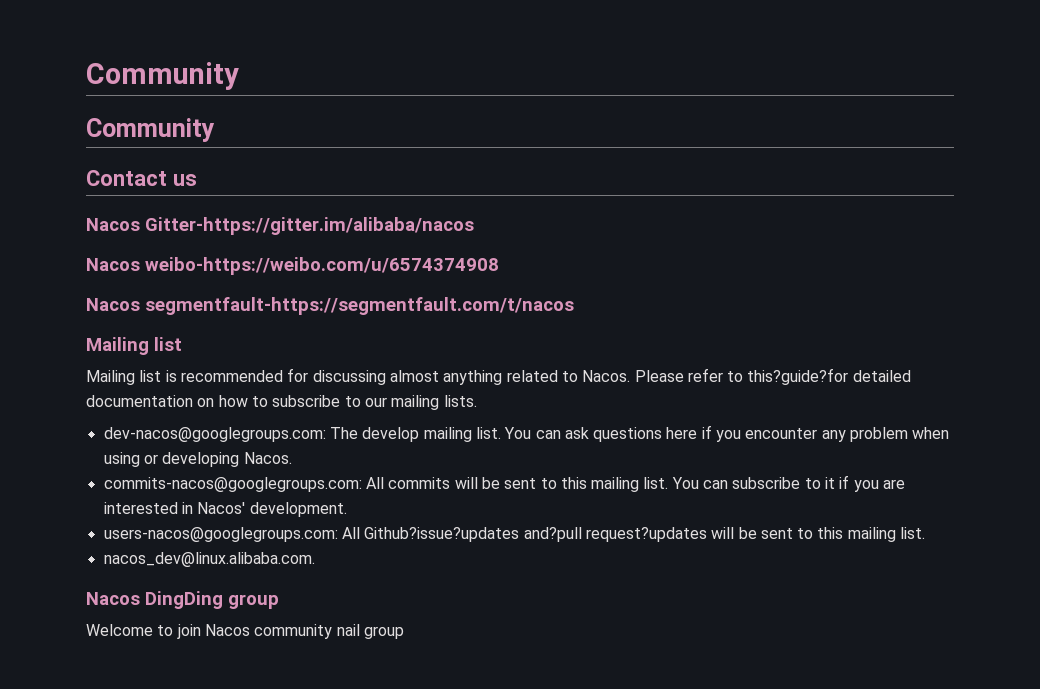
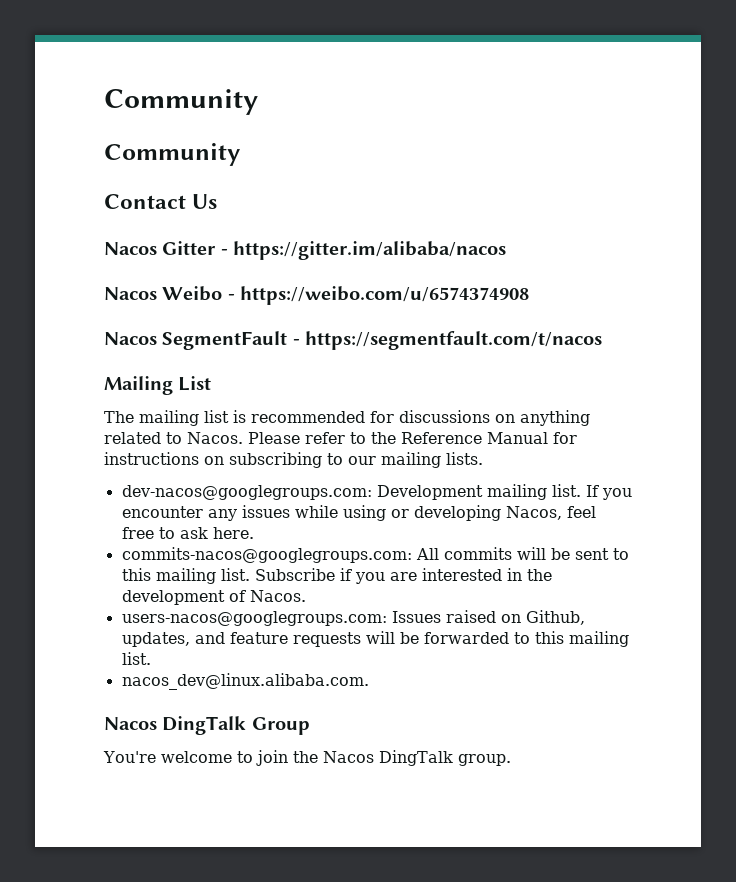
[172,174,197,186] [86,217,474,235] [86,257,499,275] [86,297,574,315] [86,337,182,355] [86,370,135,385] us // Nacos Gitter-https://gitter.im/alibaba/nacos // Nacos weibo-https://weibo.com/u/6574374908 // Nacos segmentfault-https://segmentfault.com/t/nacos // Mailing list // Mailing -> [192,194,218,209] [104,241,507,260] [104,286,530,305] [104,331,603,350] [104,376,212,395] [104,410,199,426] Us // Nacos Gitter - https://gitter.im/alibaba/nacos // Nacos Weibo - https://weibo.com/u/6574374908 // Nacos SegmentFault - https://segmentfault.com/t/nacos // Mailing List // The mailing
[312,370,439,385] discussing almost -> [399,410,515,423] discussions on
[747,368,911,385] [86,395,341,407] this?guide?for detailed documentation on how to subscribe -> [371,432,577,444] [104,452,322,468] the Reference Manual for instructions on subscribing
[329,425,712,442] The develop mailing list. You can ask questions here if -> [376,484,599,500] Development mailing list. If
[850,427,950,442] problem when -> [241,505,338,518] issues while
[243,452,292,464] Nacos. -> [505,506,596,520] [121,527,254,539] Nacos, feel free to ask here.
[671,477,836,489] You can subscribe to it -> [254,568,335,581] Subscribe
[197,502,347,517] [103,527,793,542] Nacos' development. // users-nacos@googlegroups.com: All Github?issue?updates and?pull request?updates will be sent -> [526,569,552,581] [121,590,306,605] [121,610,585,626] [121,631,509,647] the development of Nacos. // users-nacos@googlegroups.com: Issues raised on Github, updates, and feature requests will be forwarded
[145,591,279,609] [86,624,404,639] DingDing group // Welcome to join Nacos community nail group -> [162,716,310,735] [103,750,511,766] DingTalk Group // You're welcome to join the Nacos DingTalk group.

